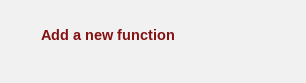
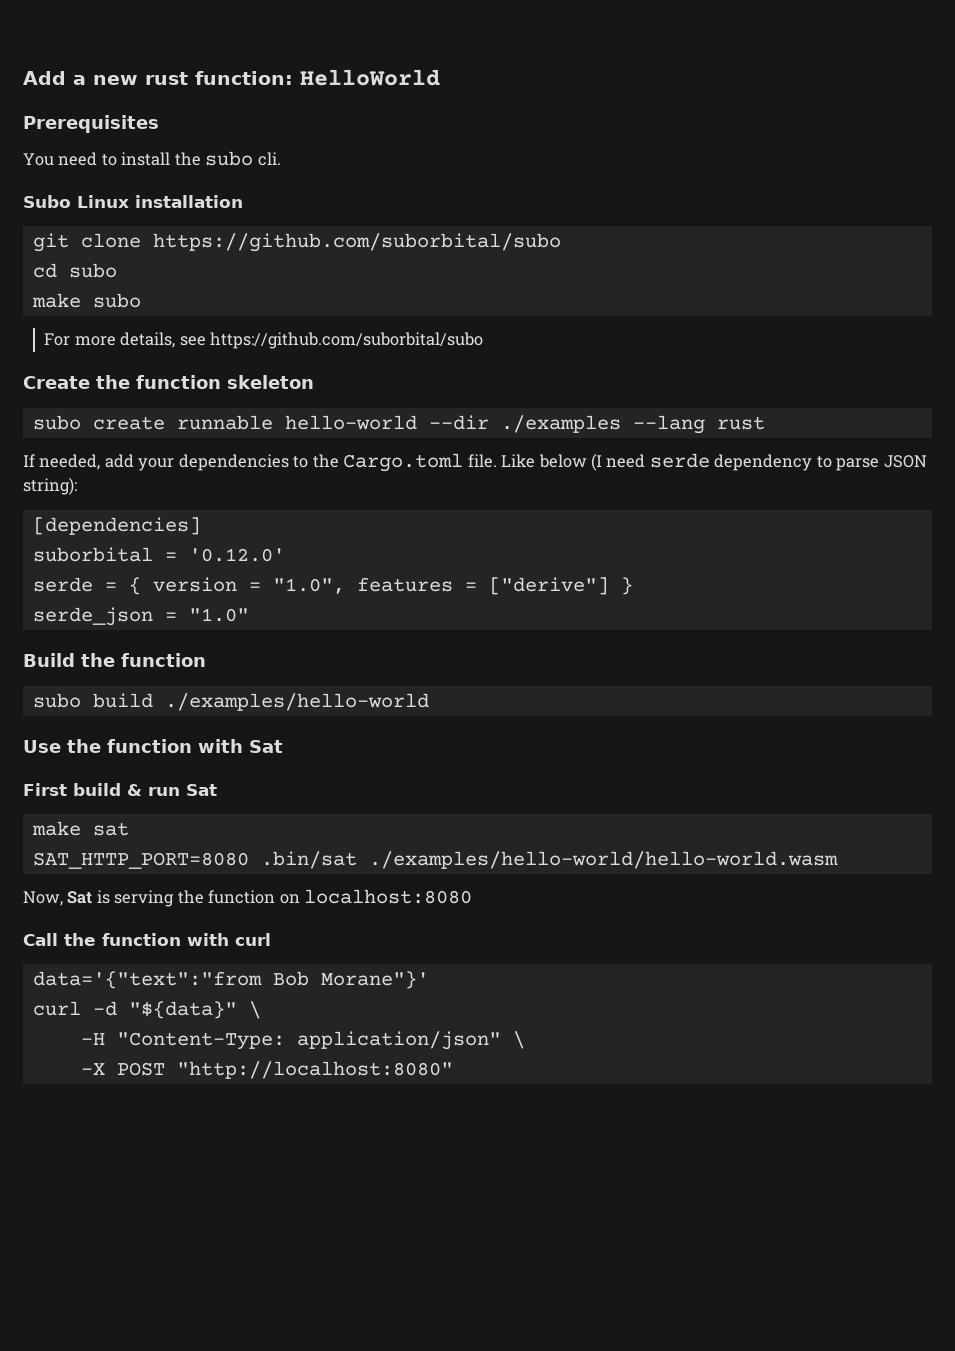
[117,29,175,40] function -> [145,69,440,86] [23,115,159,133] [23,151,281,166] [23,195,243,208] [32,233,561,252] [32,263,117,278] [31,293,141,308] [44,332,484,349] [23,375,314,389] [32,415,765,434] [23,453,927,472] [23,477,77,495] [32,517,201,535] [32,547,285,562] [32,577,633,595] [32,607,249,626] [23,653,206,667] [32,693,429,711] [23,739,283,753] [23,783,217,796] [31,821,129,836] [32,851,838,869] [23,889,473,907] [23,933,271,946] [32,971,429,989] [32,1001,261,1019] [80,1031,525,1050] [80,1061,453,1079] rust function: HelloWorld // Prerequisites // You need to install the subo cli. // Subo Linux installation // git clone https://github.com/suborbital/subo // cd subo // make subo // For more details, see https://github.com/suborbital/subo // Create the function skeleton // subo create runnable hello-world --dir ./examples --lang rust // If needed, add your dependencies to the Cargo.toml file. Like below (I need serde dependency to parse JSON string): // [dependencies] // suborbital = '0.12.0' // serde = { version = "1.0", features = ["derive"] } // serde_json = "1.0" // Build the function // subo build ./examples/hello-world // Use the function with Sat // First build & run Sat // make sat // SAT_HTTP_PORT=8080 .bin/sat ./examples/hello-world/hello-world.wasm // Now, Sat is serving the function on localhost:8080 // Call the function with curl // data='{"text":"from Bob Morane"}' // curl -d "${data}" \ // -H "Content-Type: application/json" \ // -X POST "http://localhost:8080"

